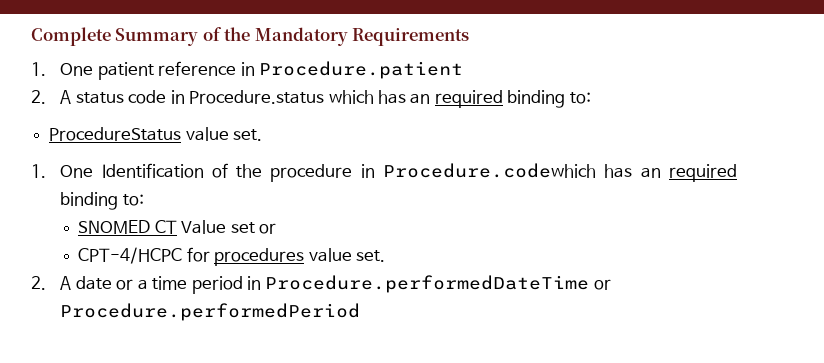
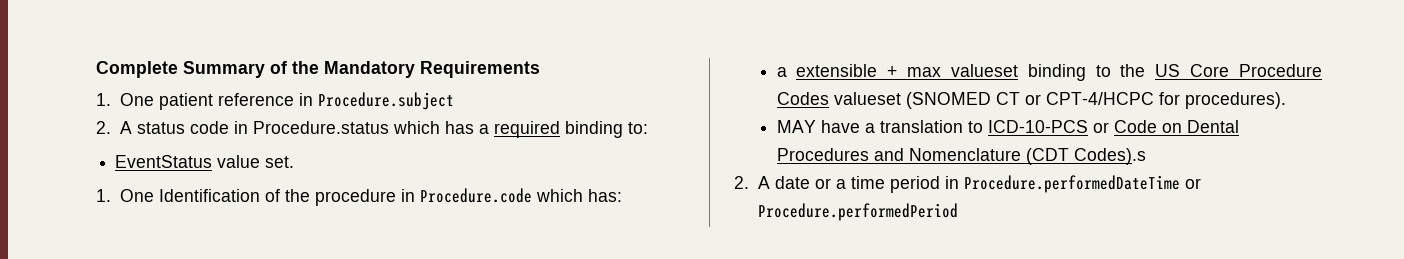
[259,61,464,79] Procedure.patient -> [317,92,454,110] Procedure.subject
[410,90,591,108] [49,127,182,141] an required binding to: // ProcedureStatus -> [478,121,648,138] [115,155,213,168] a required binding to: // EventStatus
[383,163,737,182] [60,192,144,210] [78,220,277,234] Procedure.codewhich has an required binding to: // SNOMED CT Value set or // -> [419,188,622,203] [776,64,1322,81] [776,92,1041,109] Procedure.code which has: // a extensible + max valueset binding to the US Core Procedure Codes valueset (SNOMED CT or
[214,248,386,266] procedures value set. -> [1184,92,1286,109] [776,120,1239,133] [776,148,1146,165] procedures). // MAY have a translation to ICD-10-PCS or Code on Dental Procedures and Nomenclature (CDT Codes).s

